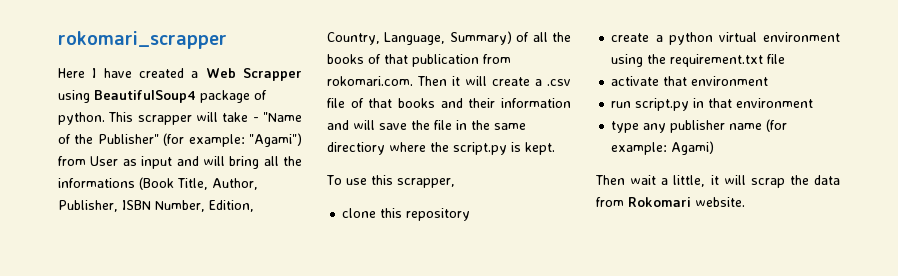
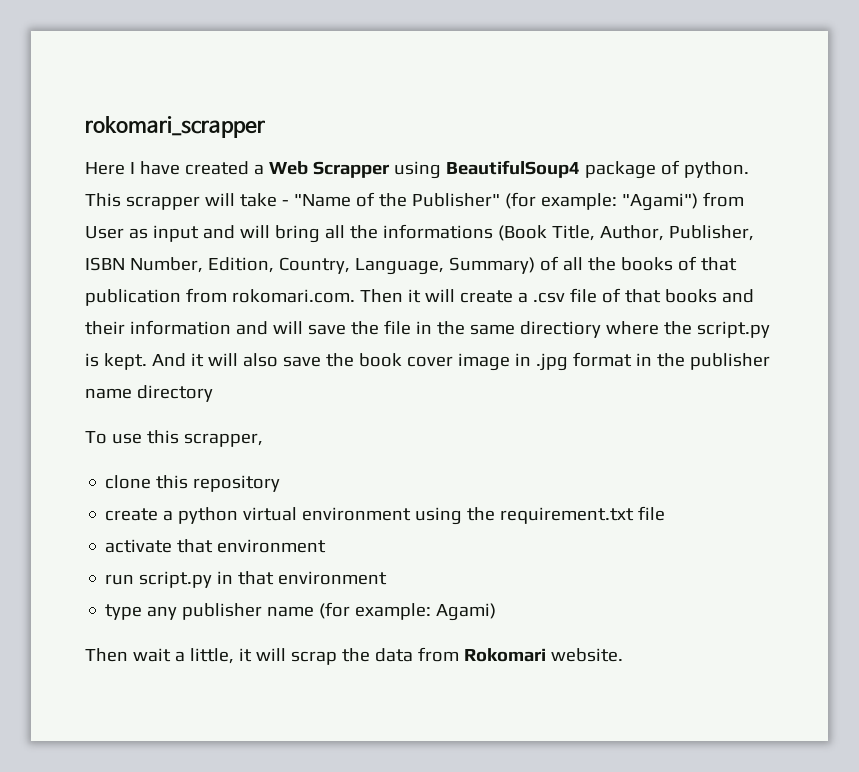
(555, 148) none -> [151,352,770,371] [85,385,213,402] And it will also save the book cover image in .jpg format in the publisher name directory

